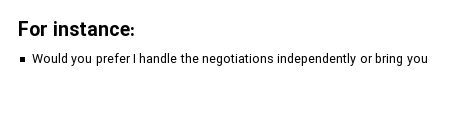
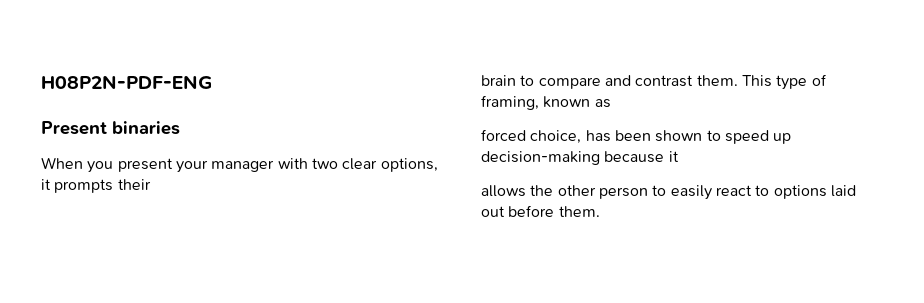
[18,21,136,36] [31,53,428,66] For instance: // Would you prefer I handle the negotiations independently or bring you -> [41,75,212,89] [41,121,180,135] [41,157,438,173] [41,179,151,193] [481,74,827,90] [481,95,611,110] [481,129,792,144] [481,151,679,165] [481,185,856,200] [481,205,600,217] H08P2N-PDF-ENG // Present binaries // When you present your manager with two clear options, it prompts their // brain to compare and contrast them. This type of framing, known as // forced choice, has been shown to speed up decision-making because it // allows the other person to easily react to options laid out before them.

